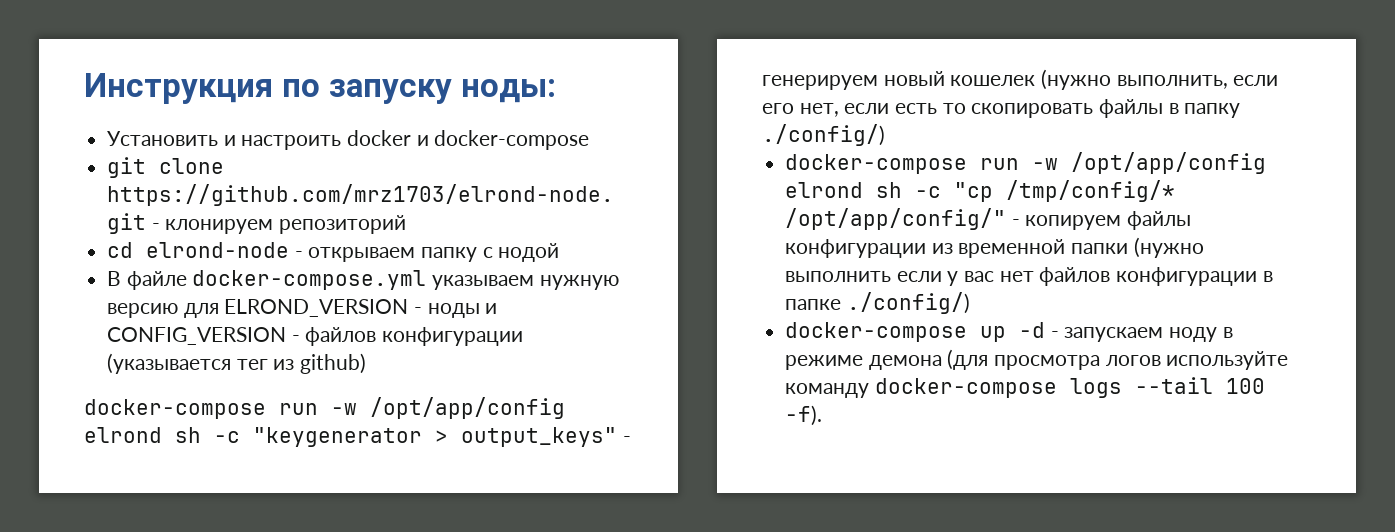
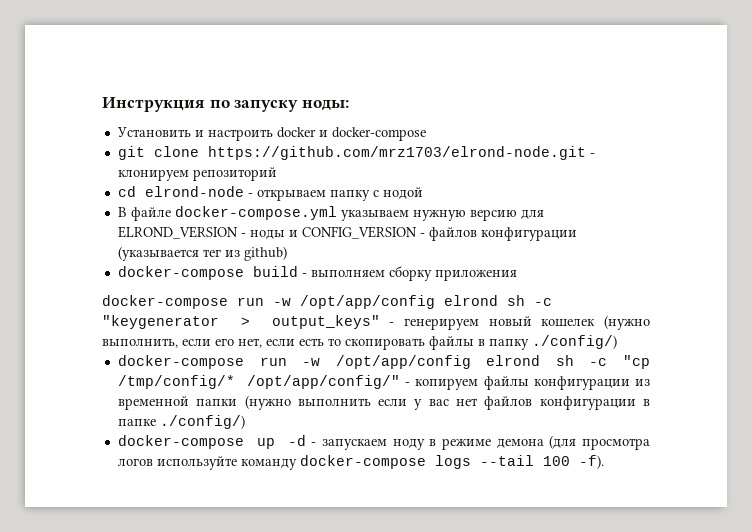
(367, 363) none -> [117,266,517,281] // docker-compose build - выполняем сборку приложения

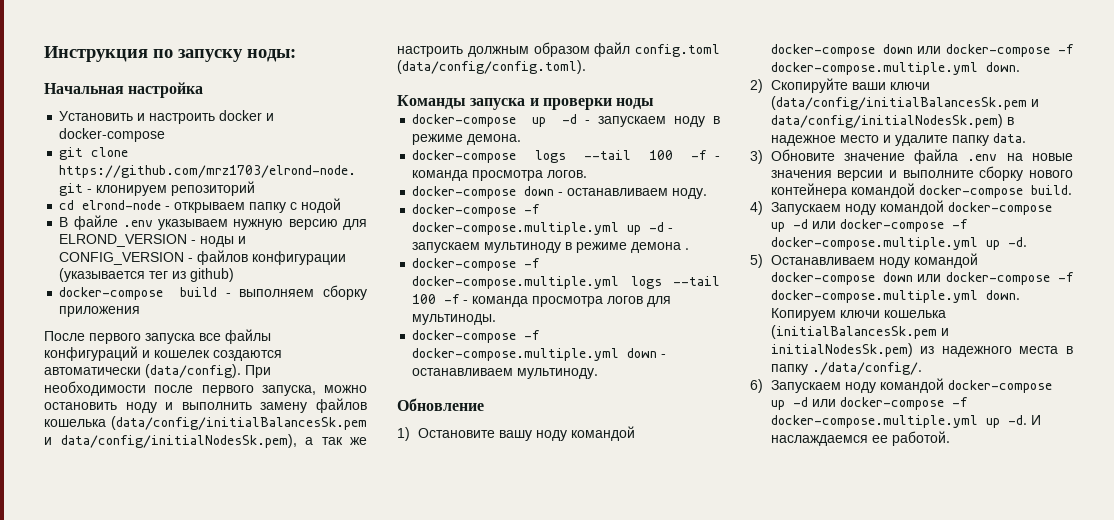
(349, 105) none -> [44,82,204,98] // Начальная настройка
[174,206,337,220] docker-compose.yml -> [122,220,153,227] .env
[102,295,552,309] [102,315,650,330] [102,335,617,350] [117,355,650,369] [117,375,650,390] [117,395,650,410] [117,415,245,429] docker-compose run -w /opt/app/config elrond sh -c "keygenerator > output_keys" - генерируем новый кошелек (нужно выполнить, если его нет, если есть то скопировать файлы в папку ./config/) // docker-compose run -w /opt/app/config elrond sh -c "cp /tmp/config/* /opt/app/config/" - копируем файлы конфигурации из временной папки (нужно выполнить если у вас нет файлов конфигурации в папке ./config/) -> [44,329,271,344] [44,346,282,361] [44,364,271,378] [44,381,367,396] [44,398,367,413] [44,416,367,430] [44,434,367,448] [397,42,720,57] [397,60,586,74] [397,95,655,110] После первого запуска все файлы конфигураций и кошелек создаются автоматически (data/config). При необходимости после первого запуска, можно остановить ноду и выполнить замену файлов кошелька (data/config/initialBalancesSk.pem и data/config/initialNodesSk.pem), а так же настроить должным образом файл config.toml (data/config/config.toml). // Команды запуска и проверки ноды
[496,435,650,450] [117,455,604,470] демона (для просмотра логов используйте команду docker-compose logs --tail 100 -f). -> [467,134,522,145] [412,150,720,163] [412,170,588,181] [412,186,708,199] [412,204,541,217] [412,222,674,235] [412,242,690,253] [412,258,541,271] [412,276,720,289] [412,294,672,307] [412,314,497,325] [412,330,541,343] [412,348,667,361] [412,368,599,379] [397,398,484,411] [397,426,635,441] [770,44,1074,57] [770,62,1020,75] [750,78,930,93] [770,96,1039,110] [770,114,1014,128] [770,133,1026,146] [750,149,1073,164] [770,166,1073,181] [770,183,1072,198] [750,200,1052,215] [770,219,968,232] [770,237,1027,250] [750,253,978,268] [770,272,1074,285] [770,290,1020,303] [770,308,946,321] [770,325,949,339] [770,343,1073,357] [770,362,922,375] [750,378,1052,393] [770,397,968,410] [770,415,1041,428] [770,431,950,446] демона. // docker-compose logs --tail 100 -f - команда просмотра логов. // docker-compose down - останавливаем ноду. // docker-compose -f docker-compose.multiple.yml up -d - запускаем мультиноду в режиме демона . // docker-compose -f docker-compose.multiple.yml logs --tail 100 -f - команда просмотра логов для мультиноды. // docker-compose -f docker-compose.multiple.yml down - останавливаем мультиноду. // Обновление // 1) Остановите вашу ноду командой docker-compose down или docker-compose -f docker-compose.multiple.yml down. // 2) Скопируйте ваши ключи (data/config/initialBalancesSk.pem и data/config/initialNodesSk.pem) в надежное место и удалите папку data. // 3) Обновите значение файла .env на новые значения версии и выполните сборку нового контейнера командой docker-compose build. // 4) Запускаем ноду командой docker-compose up -d или docker-compose -f docker-compose.multiple.yml up -d. // 5) Останавливаем ноду командой docker-compose down или docker-compose -f docker-compose.multiple.yml down. Копируем ключи кошелька (initialBalancesSk.pem и initialNodesSk.pem) из надежного места в папку ./data/config/. // 6) Запускаем ноду командой docker-compose up -d или docker-compose -f docker-compose.multiple.yml up -d. И наслаждаемся ее работой.

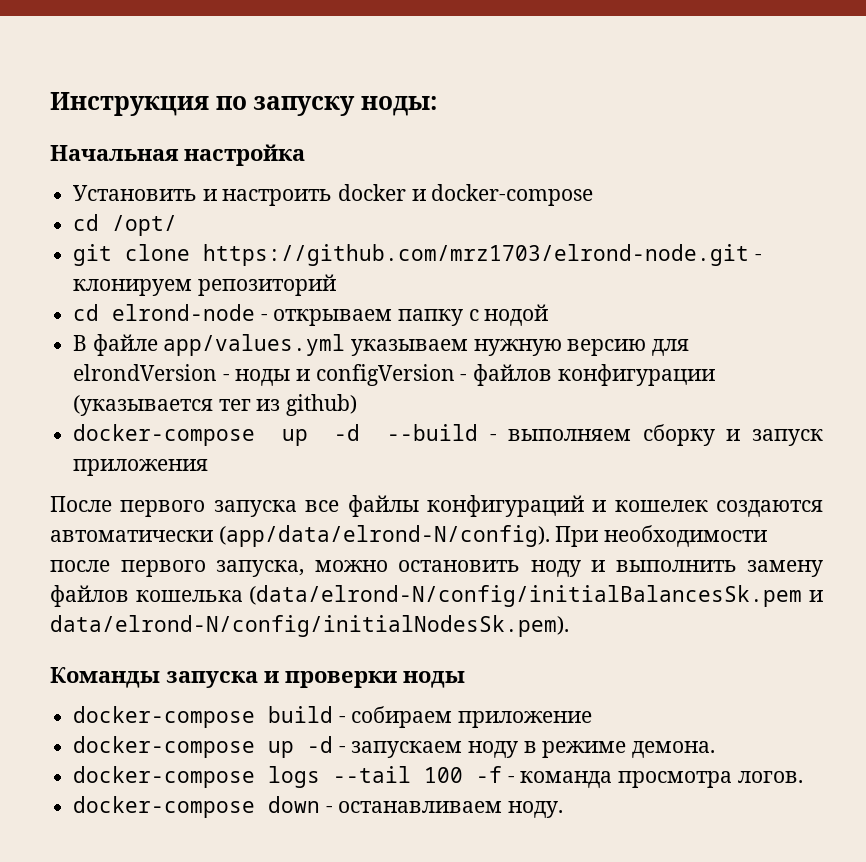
(166, 135) none -> [73,214,178,236] // cd /opt/
[122,220,153,227] .env -> [163,334,346,356] app/values.yml
[59,234,188,247] ELROND_VERSION -> [73,364,218,381] elrondVersion
[59,252,185,265] CONFIG_VERSION -> [315,364,455,386] configVersion
[180,287,218,297] build -> [281,424,478,446] up -d --build
(367, 292) none -> [726,429,823,446] и запуск
[145,364,241,378] (data/config). -> [218,525,550,547] (app/data/elrond-N/config).
[111,416,367,430] [44,434,367,448] [397,42,720,57] [397,60,586,74] (data/config/initialBalancesSk.pem и data/config/initialNodesSk.pem), а так же настроить должным образом файл config.toml (data/config/config.toml). -> [249,585,823,607] [50,615,569,637] (data/elrond-N/config/initialBalancesSk.pem и data/elrond-N/config/initialNodesSk.pem).
(655, 103) none -> [73,706,593,728] // docker-compose build - собираем приложение
[412,204,541,217] [412,222,674,235] [412,242,690,253] [412,258,541,271] [412,276,720,289] [412,294,672,307] [412,314,497,325] [412,330,541,343] [412,348,667,361] [412,368,599,379] [397,398,484,411] [397,426,635,441] [770,44,1074,57] [770,62,1020,75] [750,78,930,93] [770,96,1039,110] [770,114,1014,128] [770,133,1026,146] [750,149,1073,164] [770,166,1073,181] [770,183,1072,198] [750,200,1052,215] [770,219,968,232] [770,237,1027,250] [750,253,978,268] [770,272,1074,285] [770,290,1020,303] [770,308,946,321] [770,325,949,339] [770,343,1073,357] [770,362,922,375] [750,378,1052,393] [770,397,968,410] [770,415,1041,428] [770,431,950,446] // docker-compose -f docker-compose.multiple.yml up -d - запускаем мультиноду в режиме демона . // docker-compose -f docker-compose.multiple.yml logs --tail 100 -f - команда просмотра логов для мультиноды. // docker-compose -f docker-compose.multiple.yml down - останавливаем мультиноду. // Обновление // 1) Остановите вашу ноду командой docker-compose down или docker-compose -f docker-compose.multiple.yml down. // 2) Скопируйте ваши ключи (data/config/initialBalancesSk.pem и data/config/initialNodesSk.pem) в надежное место и удалите папку data. // 3) Обновите значение файла .env на новые значения версии и выполните сборку нового контейнера командой docker-compose build. // 4) Запускаем ноду командой docker-compose up -d или docker-compose -f docker-compose.multiple.yml up -d. // 5) Останавливаем ноду командой docker-compose down или docker-compose -f docker-compose.multiple.yml down. Копируем ключи кошелька (initialBalancesSk.pem и initialNodesSk.pem) из надежного места в папку ./data/config/. // 6) Запускаем ноду командой docker-compose up -d или docker-compose -f docker-compose.multiple.yml up -d. И наслаждаемся ее работой. -> (564, 809) none

